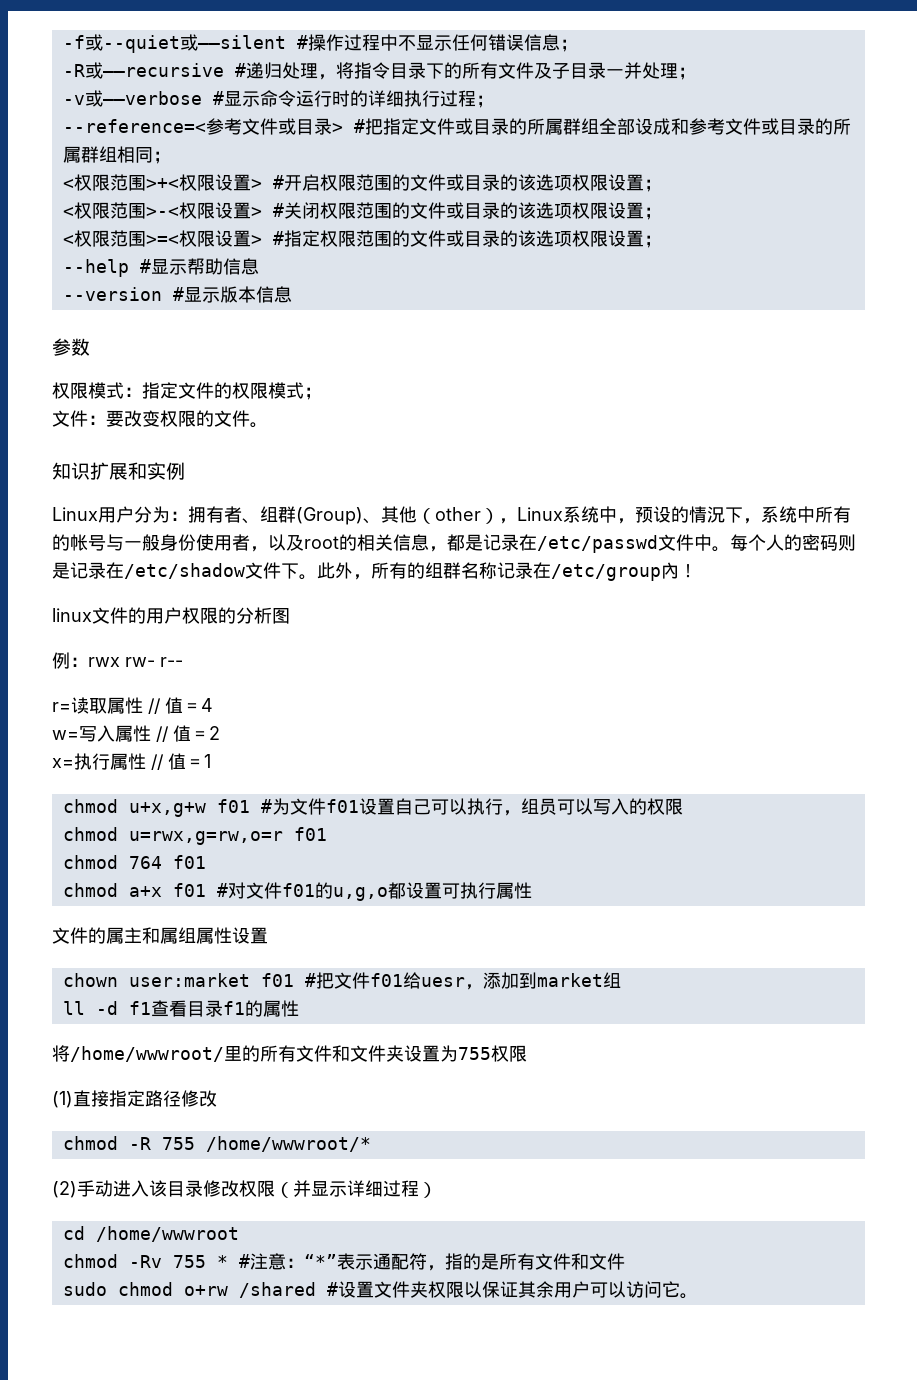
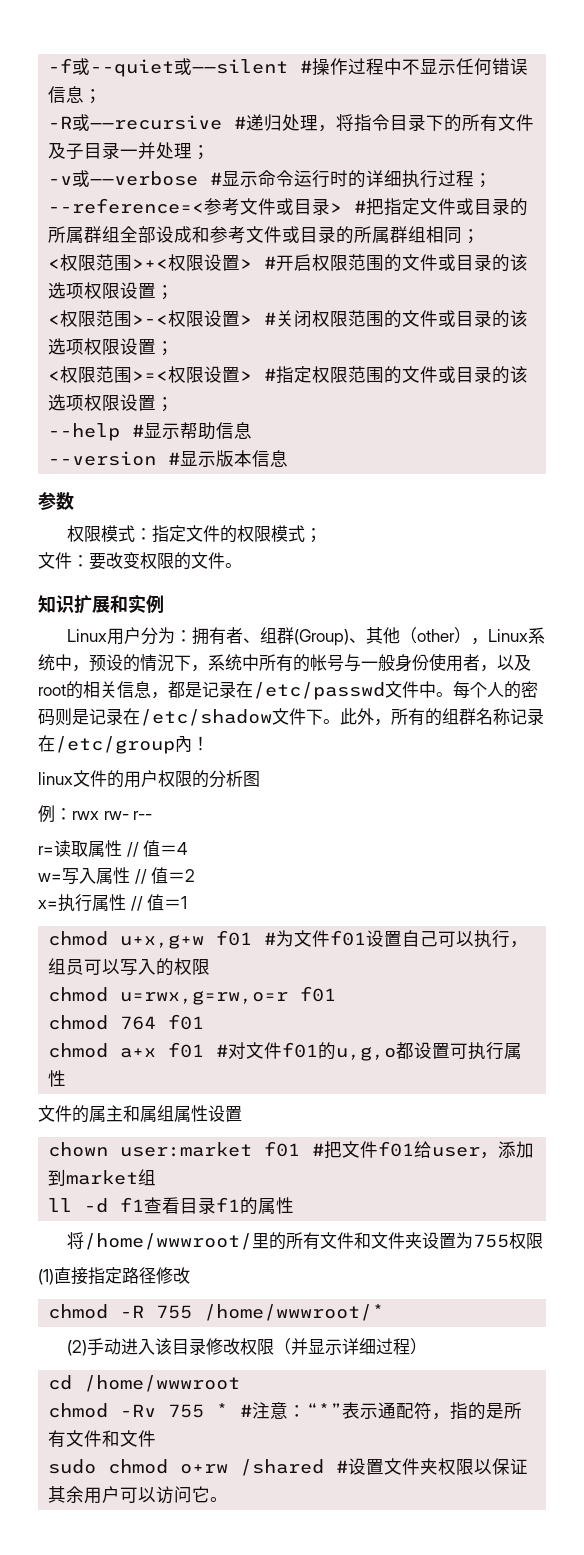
[420,977,465,987] uesr -> [432,1147,481,1157] user

